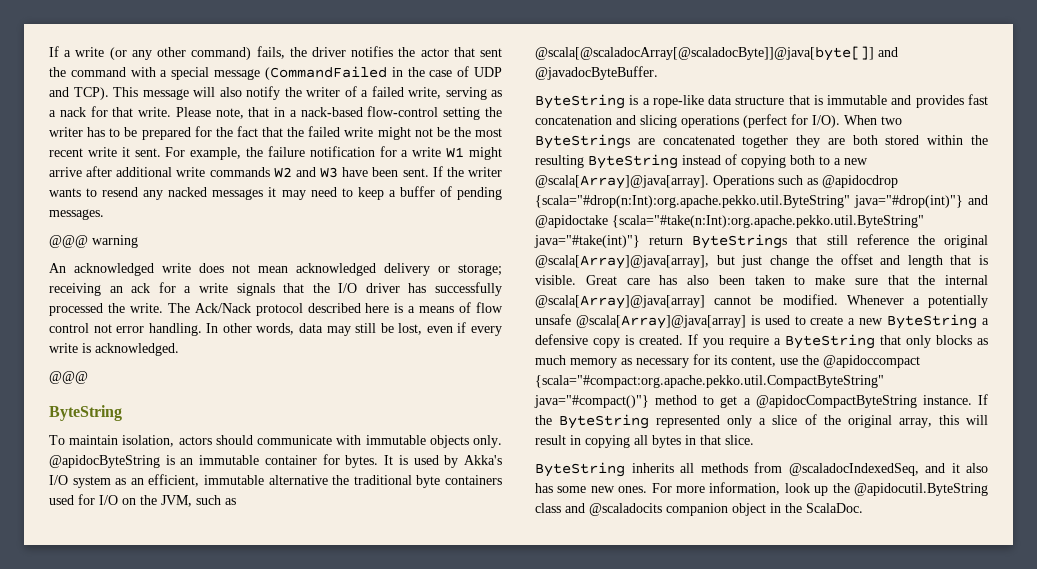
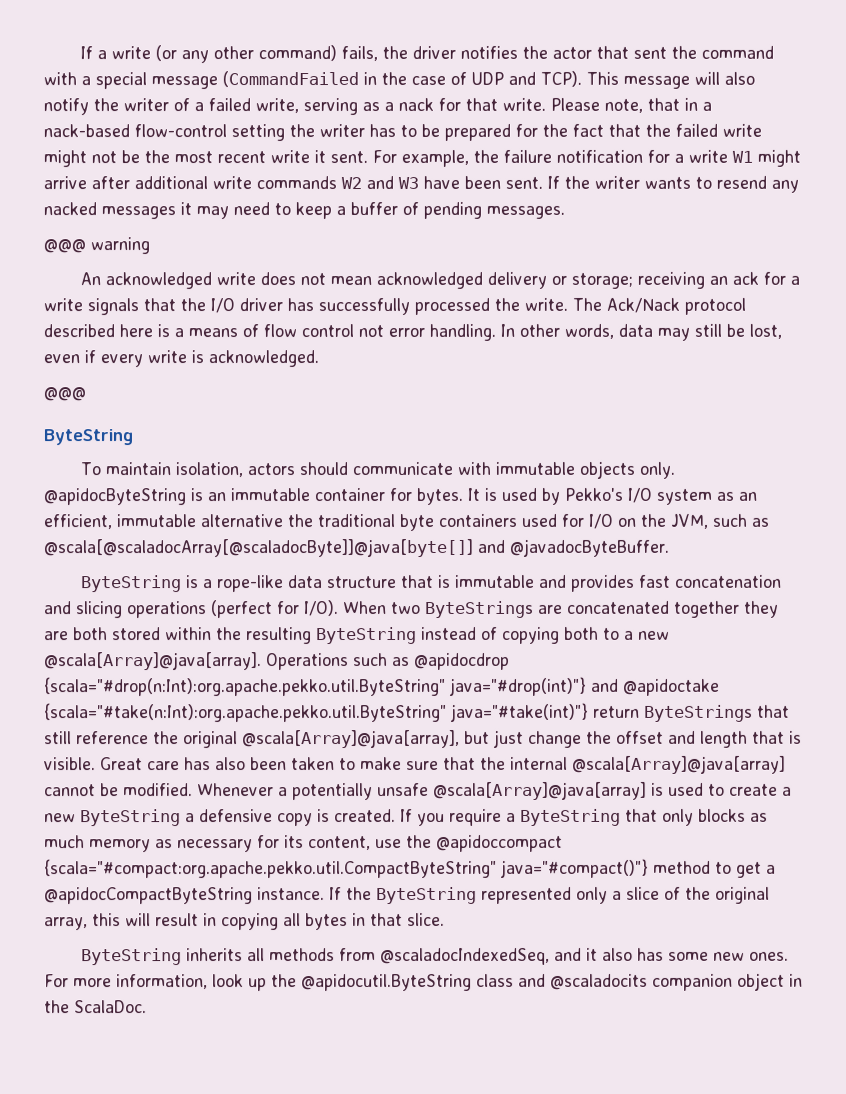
[464,455,503,465] Akka's -> [564,487,623,501] Pekko's

